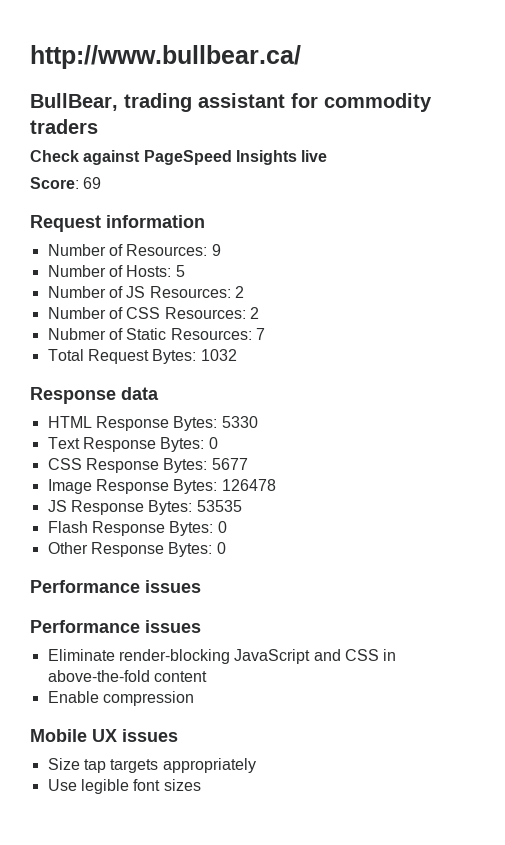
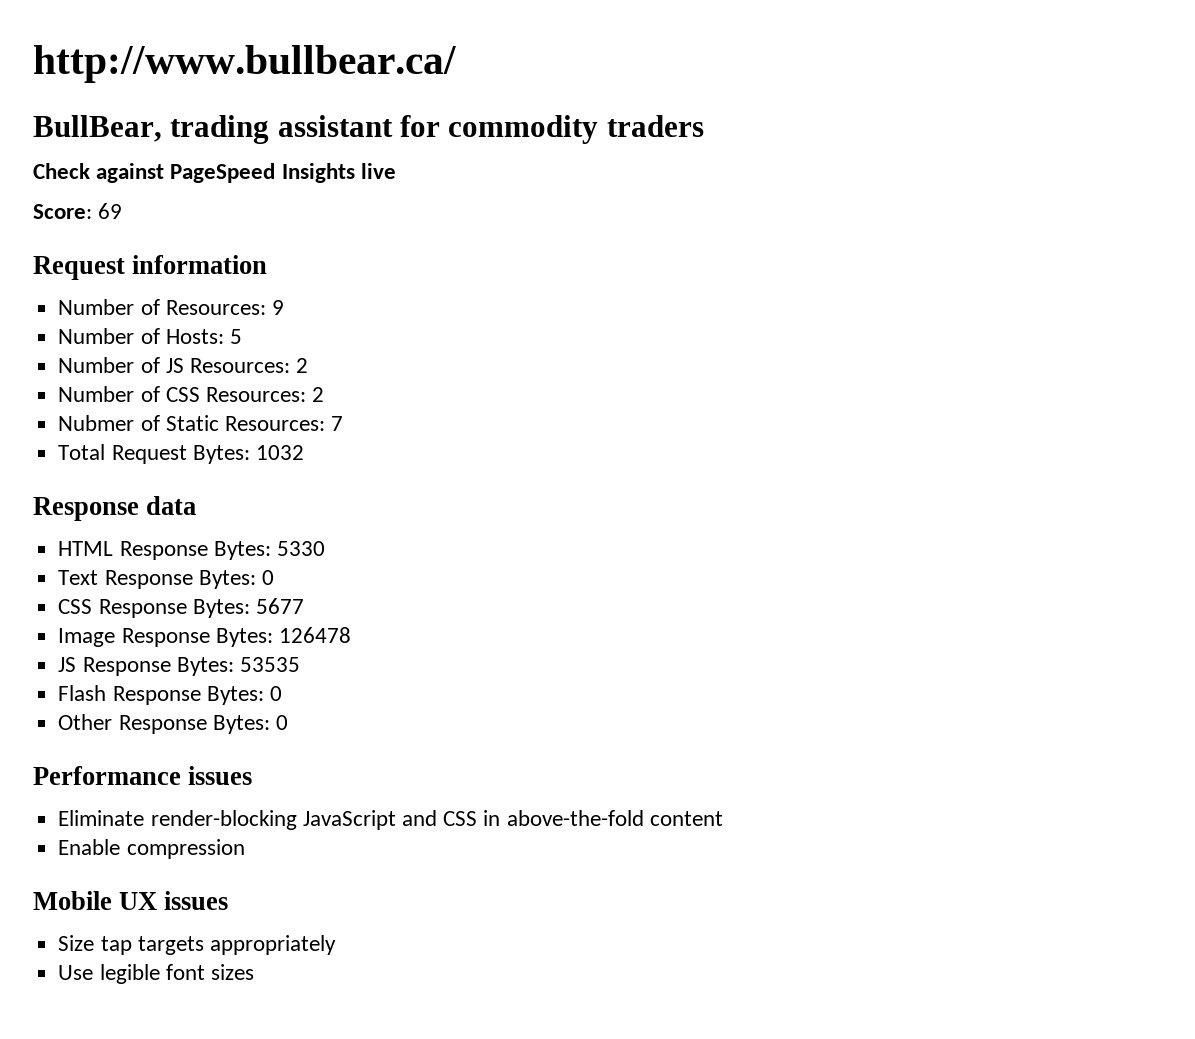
[30,620,201,633] // Performance issues -> (253, 775) none

